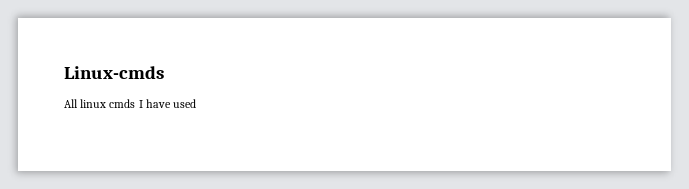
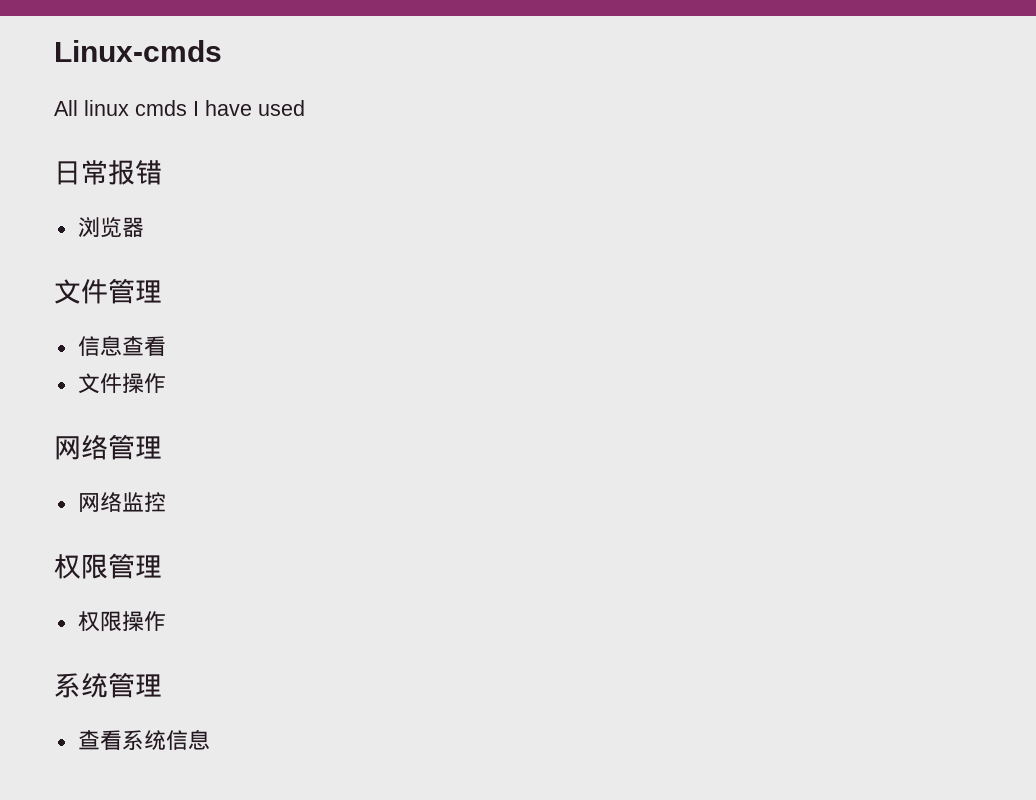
(197, 103) none -> [54,160,162,185] [77,217,144,237] [54,278,162,304] [77,335,166,356] [77,373,166,394] [54,434,162,460] [77,492,166,512] [54,553,162,579] [77,611,166,632] [54,672,162,698] [77,729,210,750] // 日常报错 // 浏览器 // 文件管理 // 信息查看 // 文件操作 // 网络管理 // 网络监控 // 权限管理 // 权限操作 // 系统管理 // 查看系统信息

